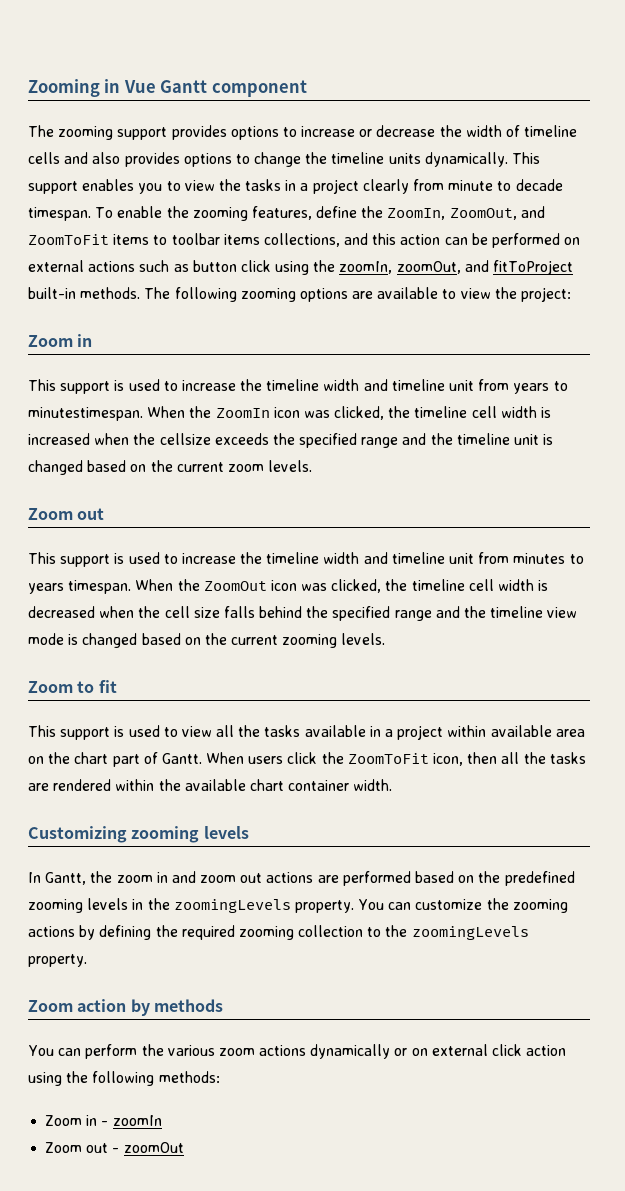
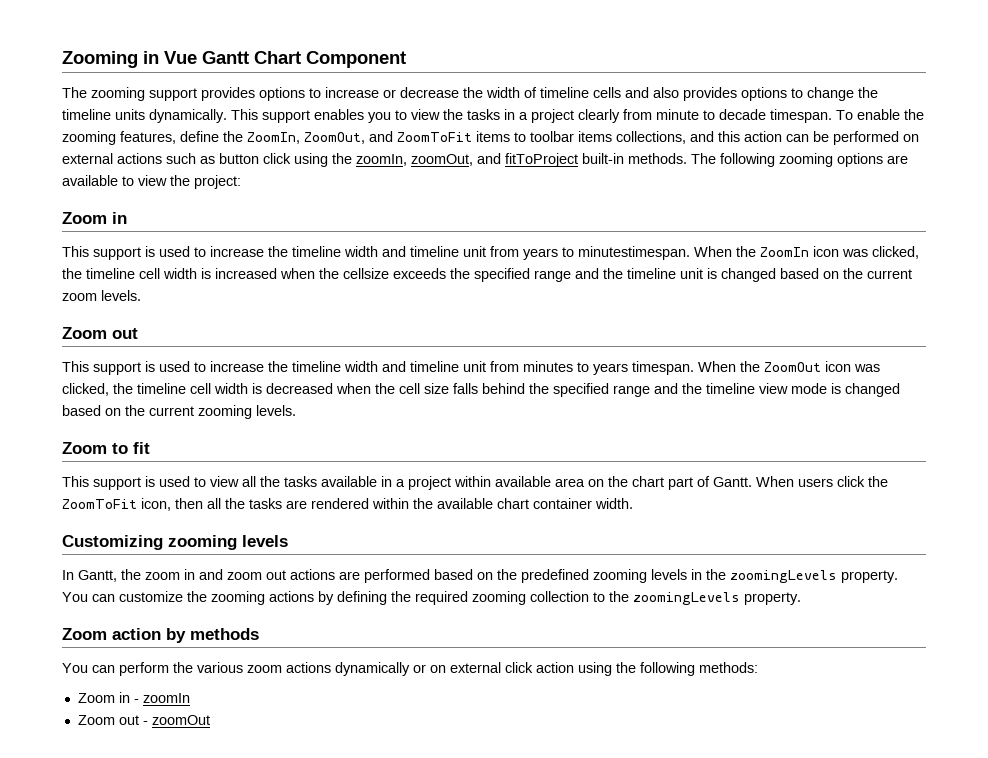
[211,80,307,97] component -> [254,51,406,68] Chart Component

